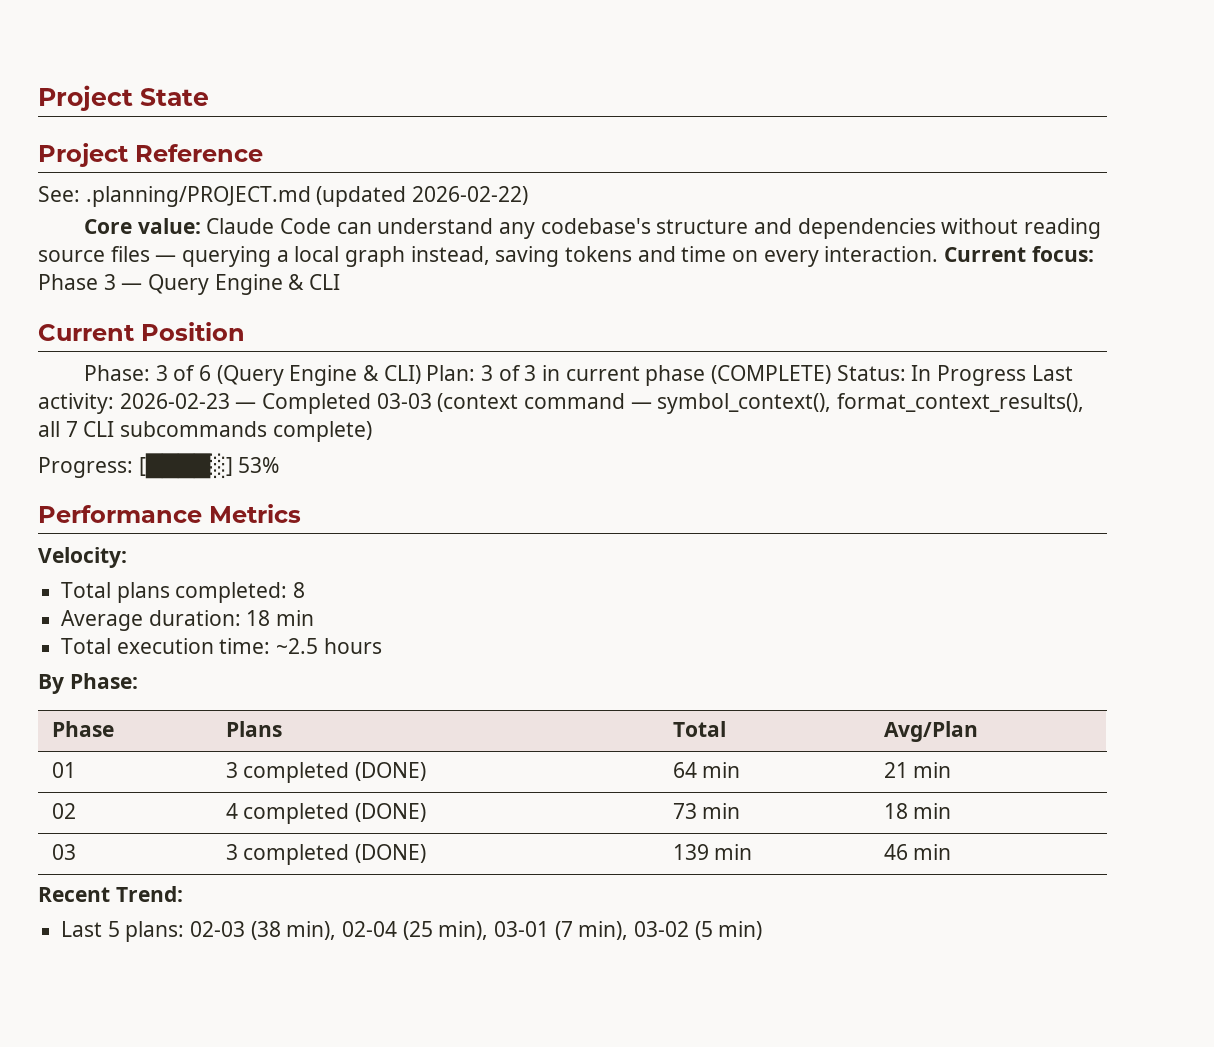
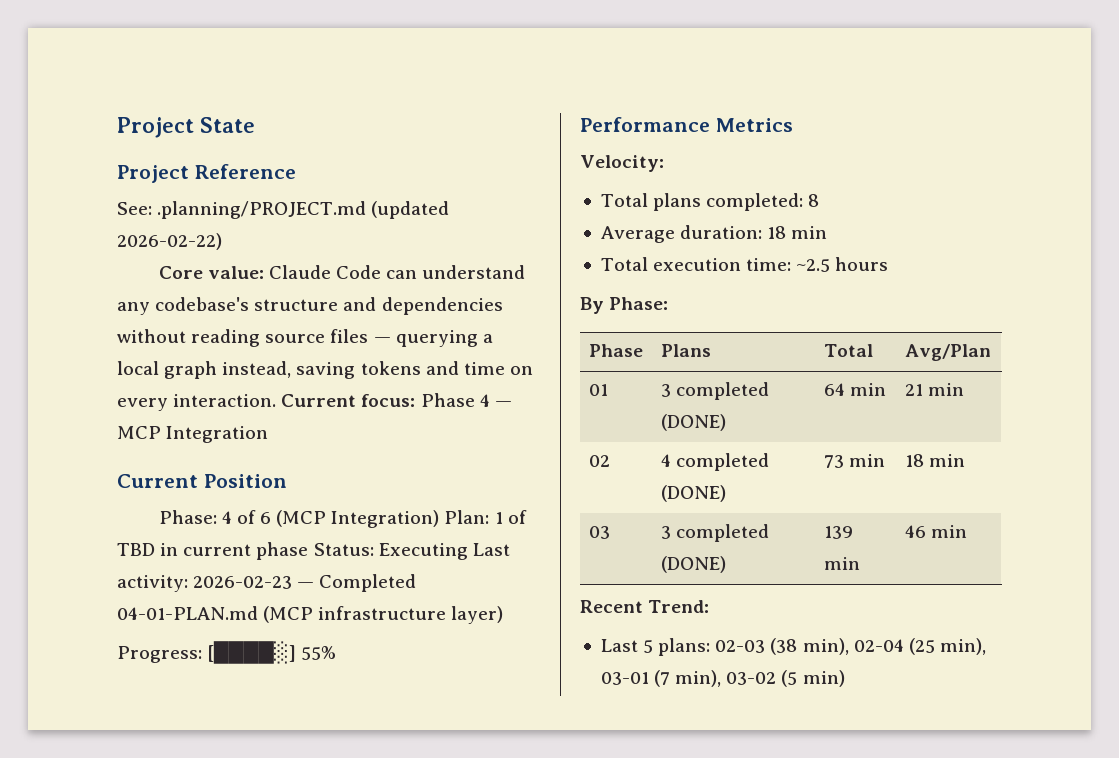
[103,274,341,295] 3 — Query Engine & CLI -> [479,394,512,407] [117,426,269,443] 4 — MCP Integration
[155,365,168,381] 3 -> [221,511,232,524] 4
[216,365,1027,386] (Query Engine & CLI) Plan: 3 of 3 in current phase (COMPLETE) Status: In Progress -> [276,510,527,528] [117,542,468,560] (MCP Integration) Plan: 1 of TBD in current phase Status: Executing
[376,393,1085,414] [38,421,372,442] 03-03 (context command — symbol_context(), format_context_results(), all 7 CLI subcommands complete) -> [117,606,504,624] 04-01-PLAN.md (MCP infrastructure layer)
[238,457,280,473] 53% -> [301,646,337,660] 55%

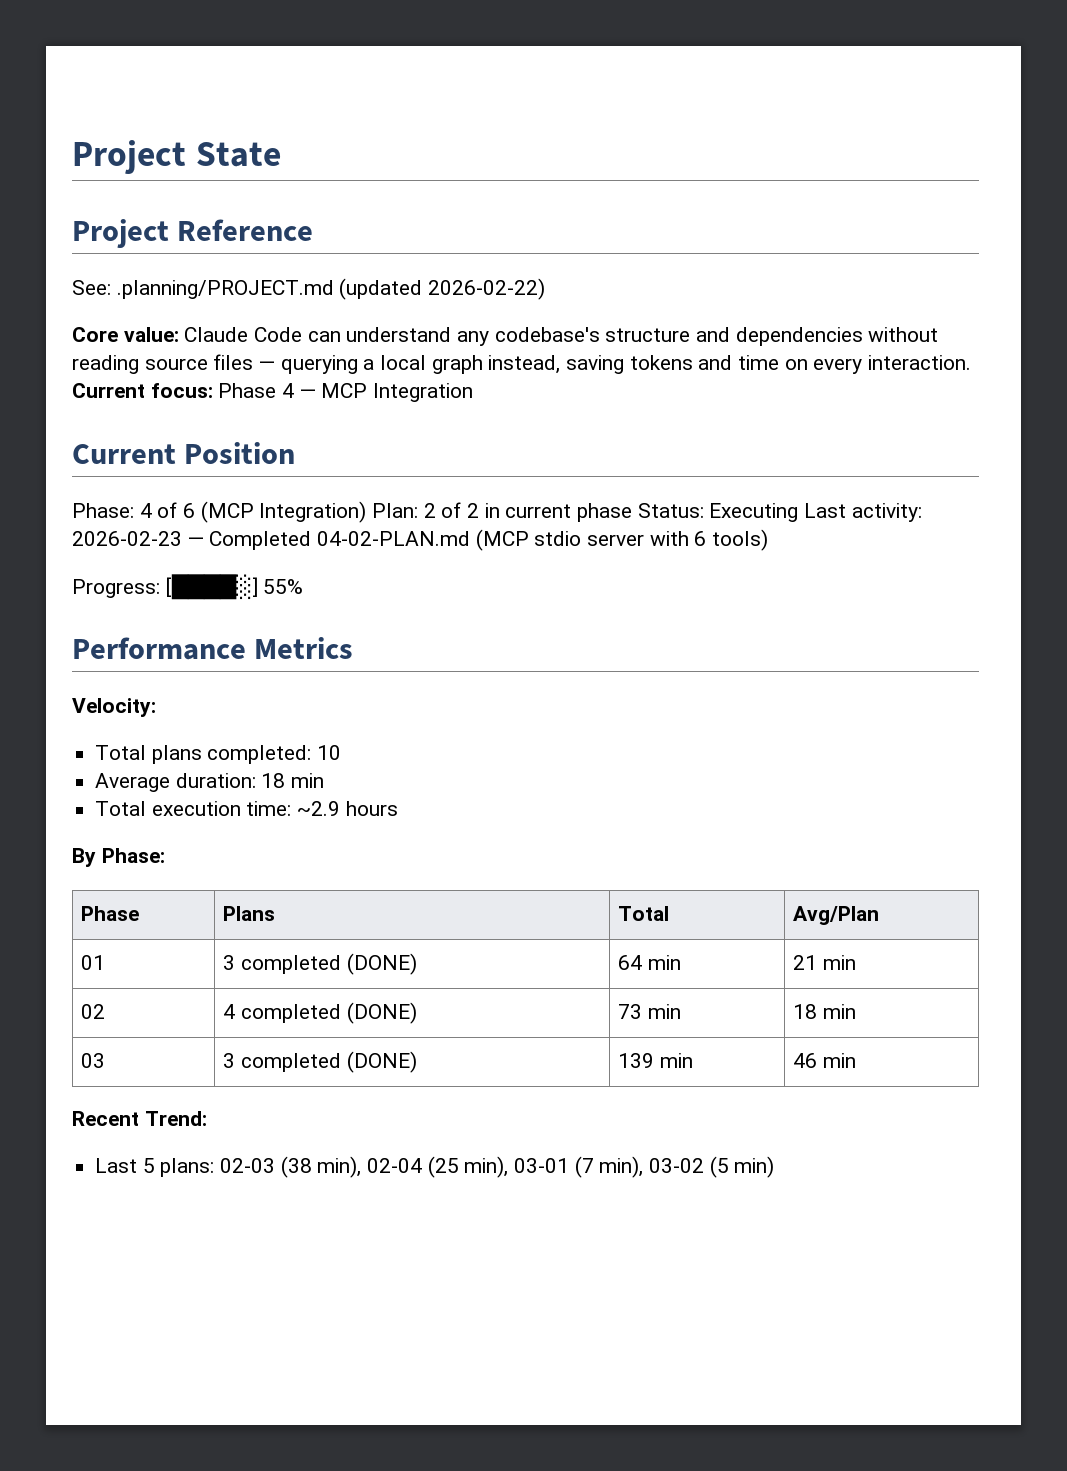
[494,510,527,524] [117,543,155,556] 1 of TBD -> [423,502,480,518] 2 of 2
[117,606,504,624] 04-01-PLAN.md (MCP infrastructure layer) -> [317,529,769,551] 04-02-PLAN.md (MCP stdio server with 6 tools)
[808,194,820,207] 8 -> [317,745,342,760] 10
[796,259,831,272] ~2.5 -> [297,801,341,816] ~2.9

